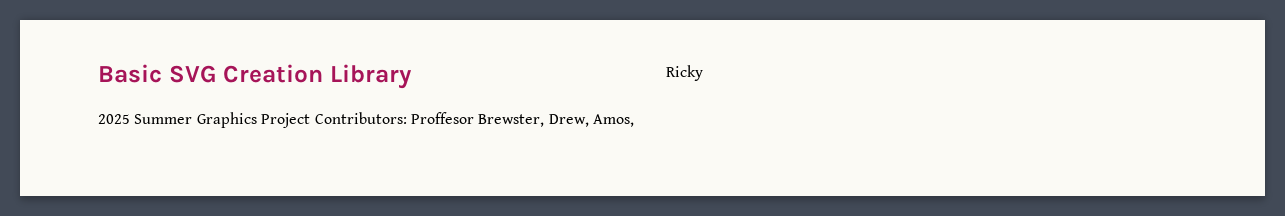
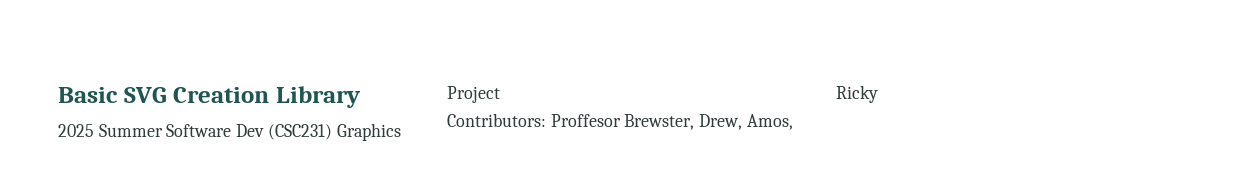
(193, 119) none -> [166,124,332,140] Software Dev (CSC231)
(311, 120) none -> (500, 94) //

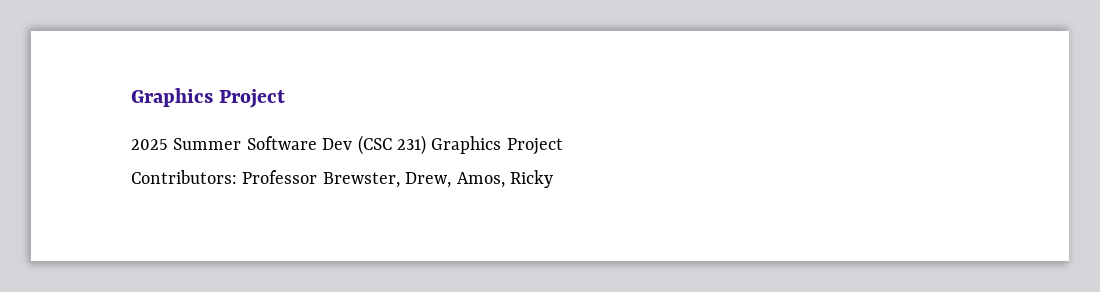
[58,86,361,108] Basic SVG Creation Library -> [131,88,286,108] Graphics Project
[267,124,332,140] (CSC231) -> [357,135,426,155] (CSC 231)
[550,114,621,127] Proffesor -> [242,170,318,184] Professor

